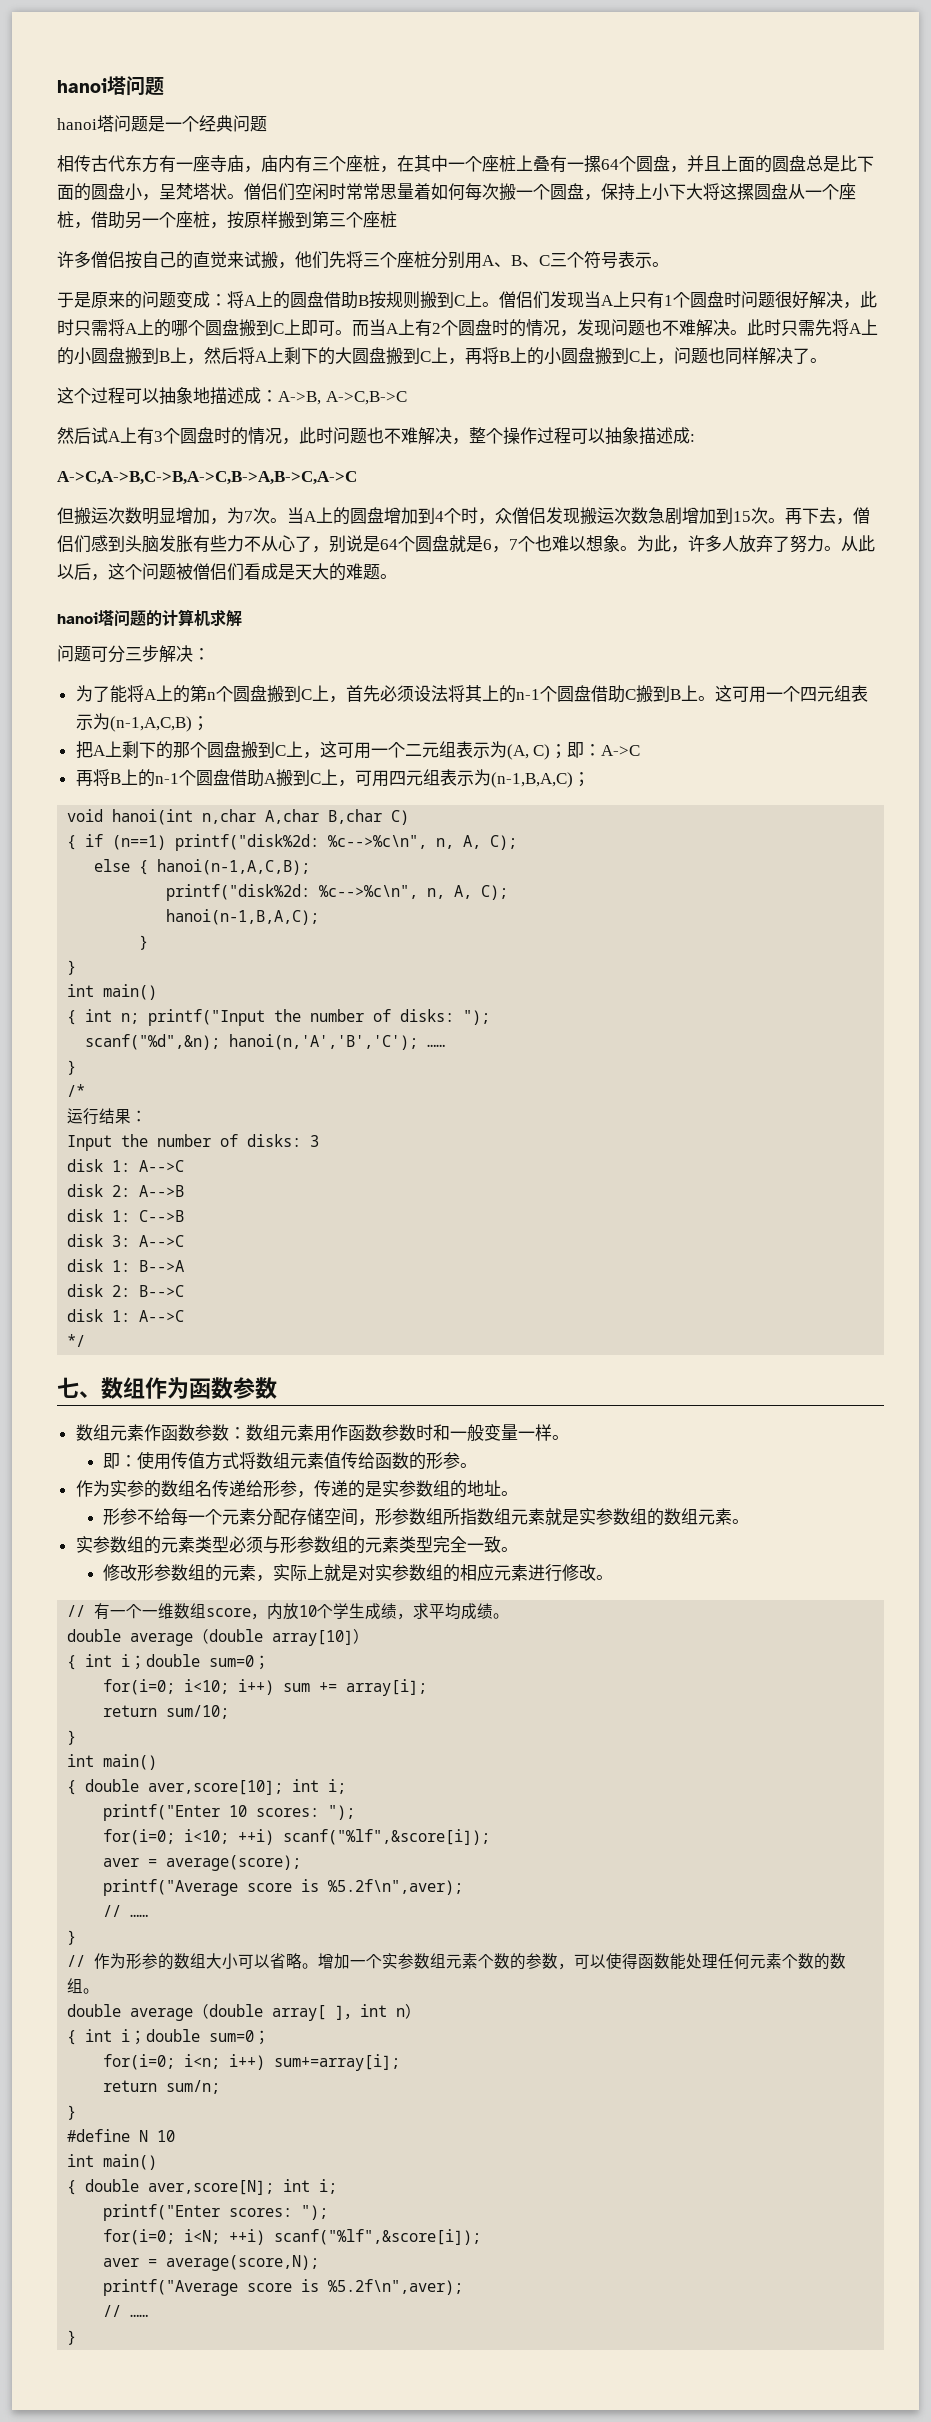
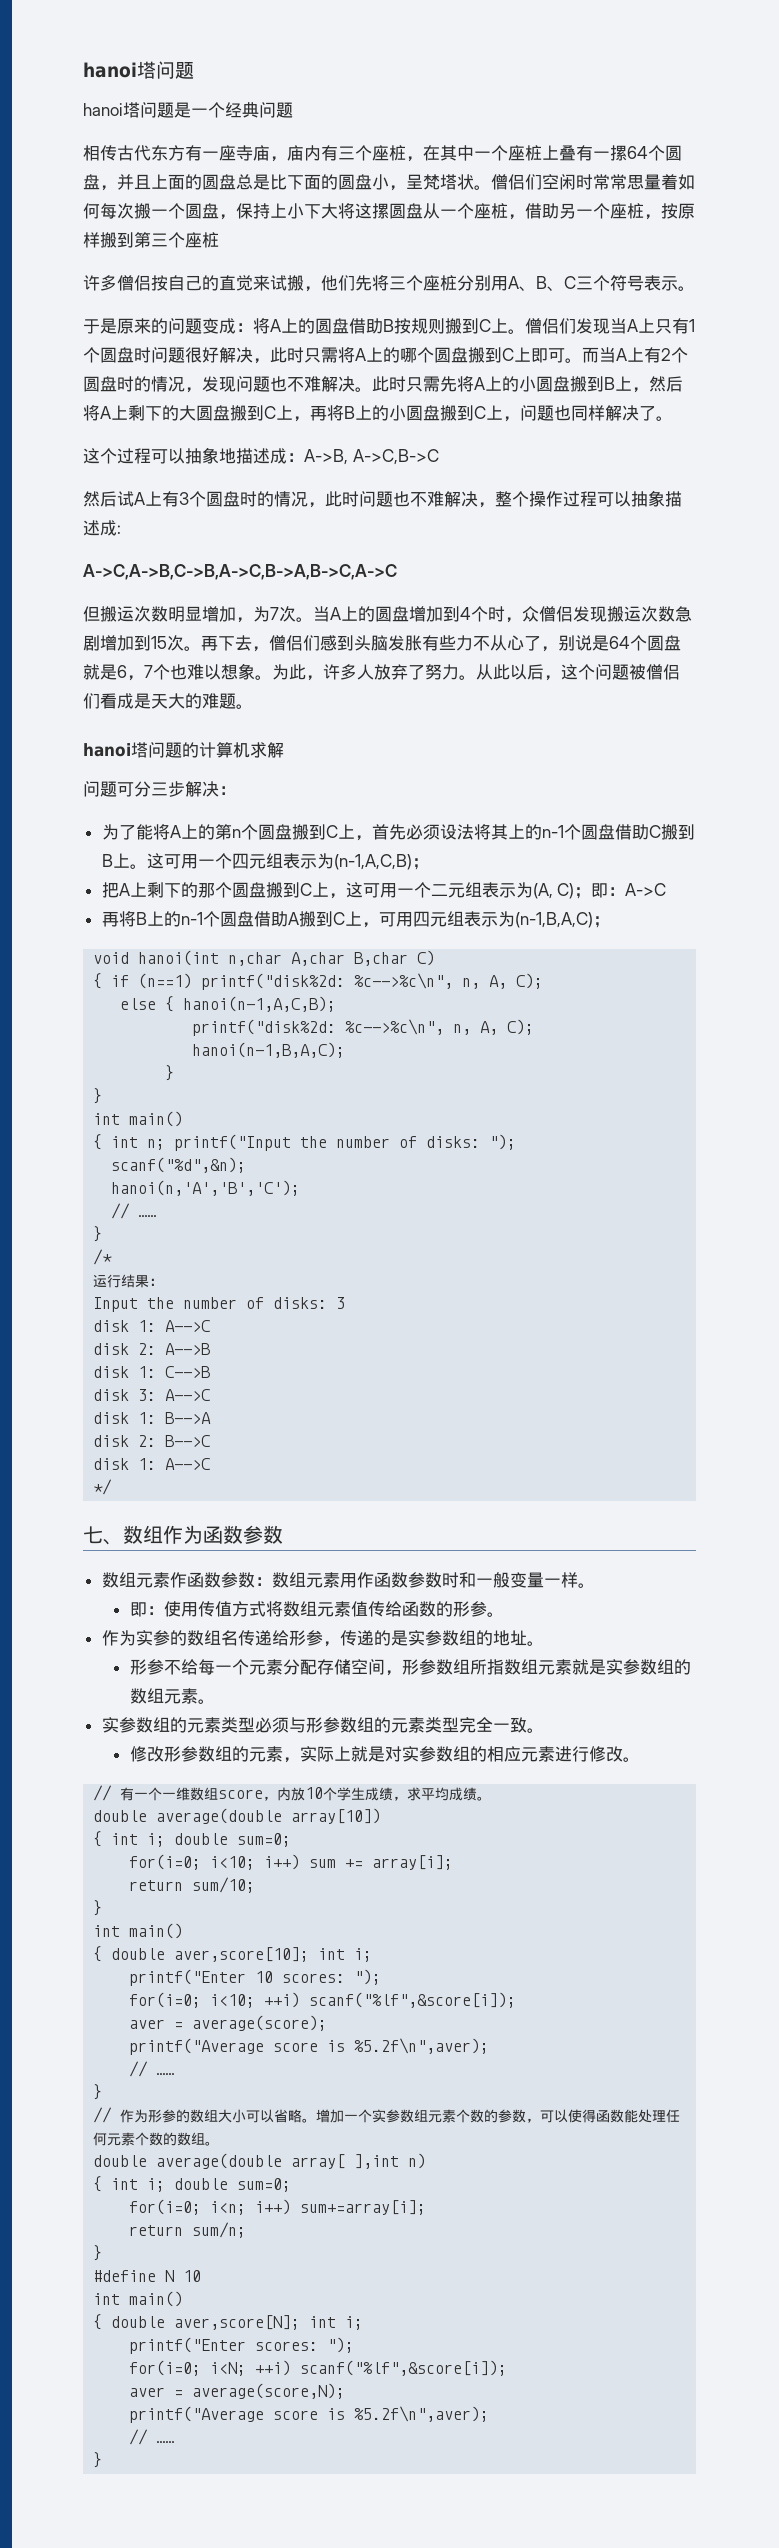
(221, 1042) none -> (247, 1165) //
(419, 1042) none -> [111,1203,131,1219] // //
[130,1629,370,1646] [67,1654,271,1670] average（double array[10]） // { int i；double sum=0； -> [156,1808,382,1824] [93,1831,292,1847] average(double array[10]) // { int i; double sum=0;
[130,2004,422,2021] [67,2029,271,2045] average（double array[ ]，int n） // { int i；double sum=0； -> [156,2153,427,2169] [93,2176,292,2192] average(double array[ ],int n) // { int i; double sum=0;

